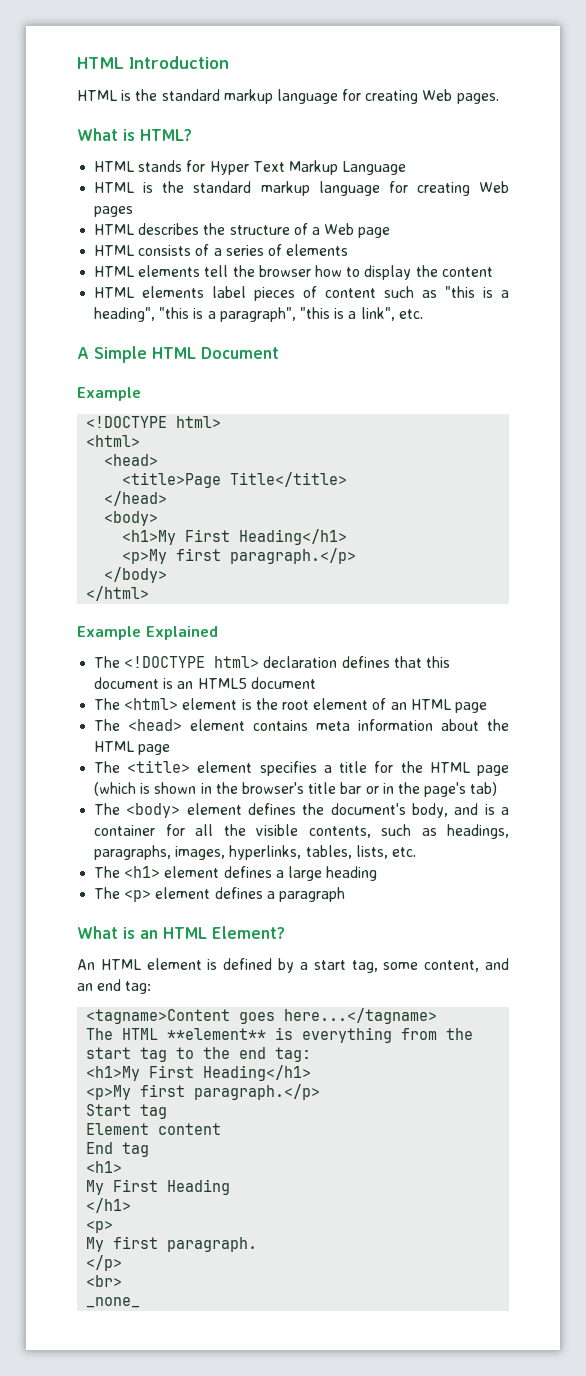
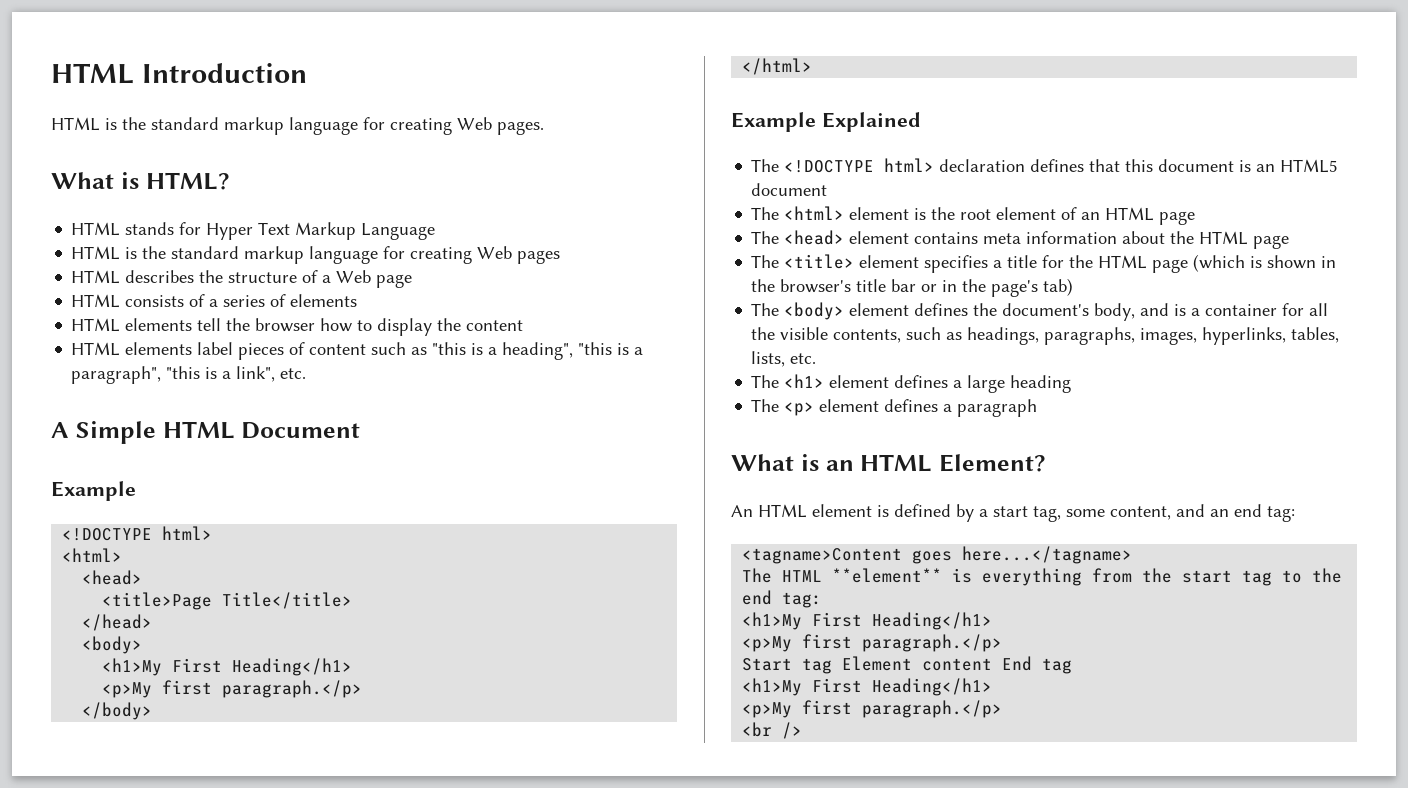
(168, 1111) // -> (833, 666) none
(222, 1129) // -> (993, 664) none
[86,1161,123,1173] [86,1179,231,1195] [86,1198,132,1213] [86,1221,114,1233] [86,1236,258,1252] [86,1255,123,1271] [86,1275,123,1287] [86,1297,141,1308] <h1> // My First Heading // </h1> // <p> // My first paragraph. // </p> // <br> // _none_ -> [742,678,993,696] [742,700,1003,718] [742,722,803,739] <h1>My First Heading</h1> // <p>My first paragraph.</p> // <br />

